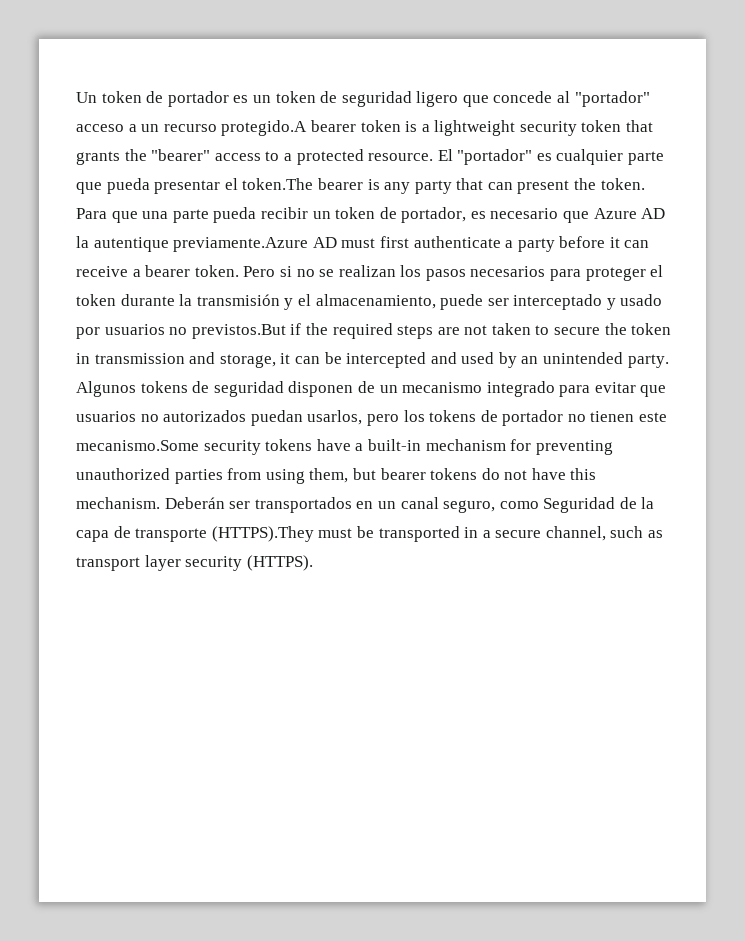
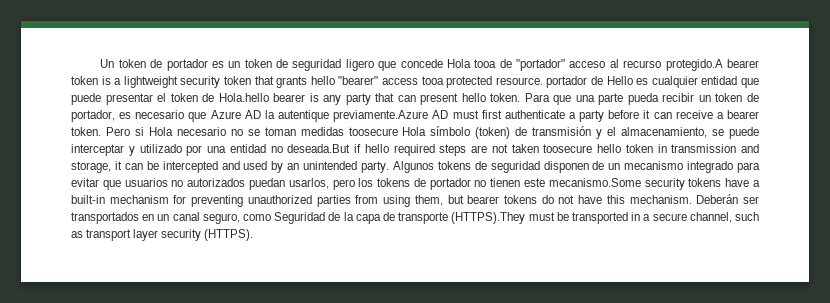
[557,91,650,107] [76,124,160,132] al "portador" acceso a un -> [446,59,619,71] Hola tooa de "portador" acceso al
[124,149,147,161] the -> [310,76,335,85] hello
[265,149,665,165] [76,178,314,194] to a protected resource. El "portador" es cualquier parte que pueda presentar el token.The -> [421,76,760,88] [71,93,269,105] tooa protected resource. portador de Hello es cualquier entidad que puede presentar el token de Hola.hello
[574,178,597,190] the -> [461,93,486,102] hello
[296,265,664,281] [76,294,663,310] [76,323,328,339] no se realizan los pasos necesarios para proteger el token durante la transmisión y el almacenamiento, puede ser interceptado y usado por usuarios no previstos.But if the -> [148,126,759,139] [71,144,389,156] Hola necesario no se toman medidas toosecure Hola símbolo (token) de transmisión y el almacenamiento, se puede interceptar y utilizado por una entidad no deseada.But if hello
[535,323,627,335] to secure the -> [543,144,621,153] toosecure hello

